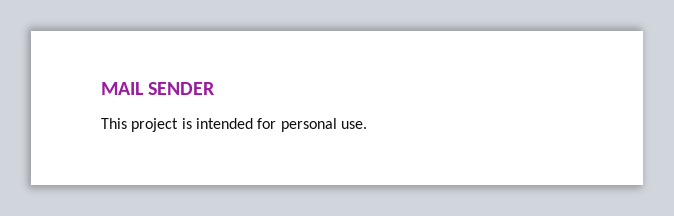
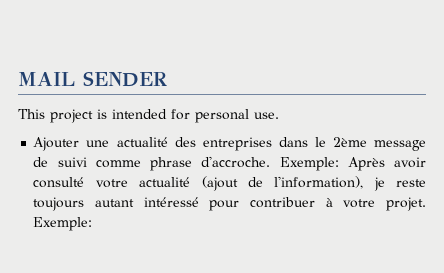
(367, 125) none -> [33,137,426,151] [33,156,427,171] [33,176,426,191] [33,197,426,211] [33,217,93,231] // Ajouter une actualité des entreprises dans le 2ème message de suivi comme phrase d'accroche. Exemple: Après avoir consulté votre actualité (ajout de l'information), je reste toujours autant intéressé pour contribuer à votre projet. Exemple:

